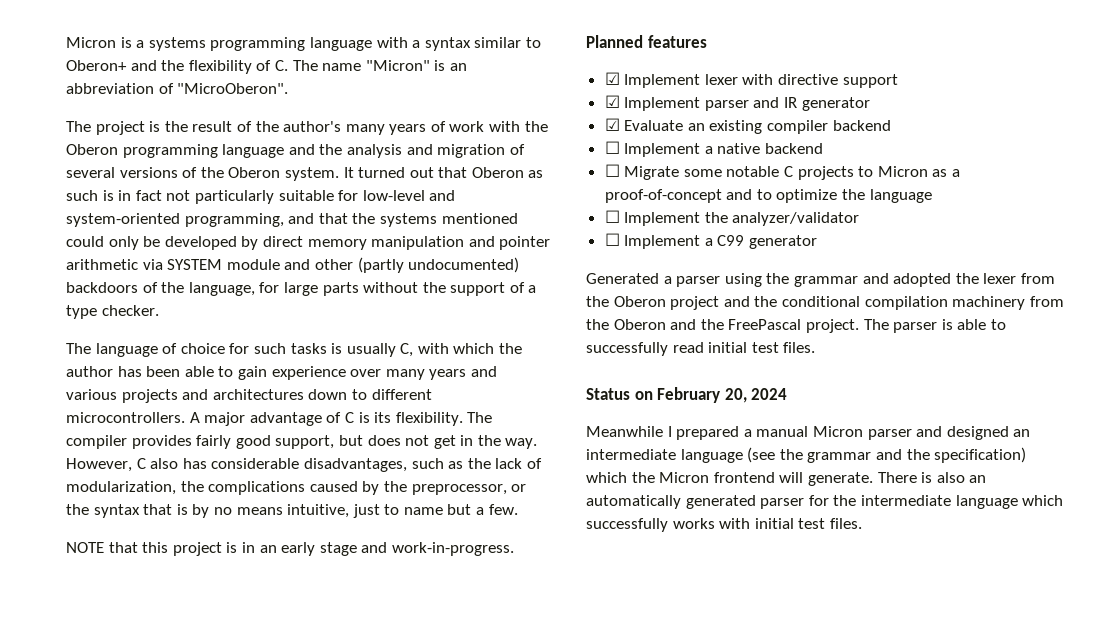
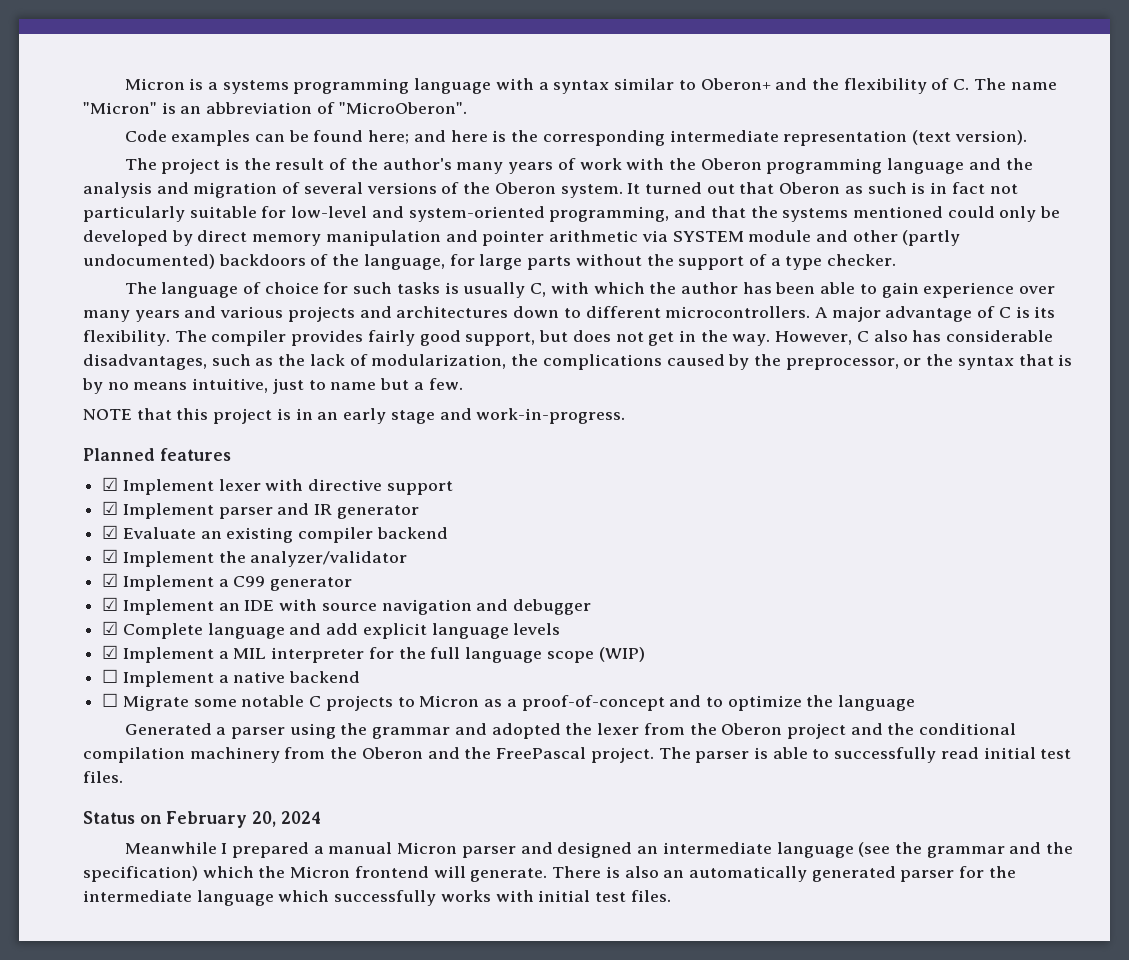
(289, 88) none -> [124,130,1027,146] // Code examples can be found here; and here is the corresponding intermediate representation (text version).
(891, 125) none -> [102,549,408,567] [102,573,353,591] [102,597,592,615] [102,621,561,639] [102,645,645,663] // ☑ Implement the analyzer/validator // ☑ Implement a C99 generator // ☑ Implement an IDE with source navigation and debugger // ☑ Complete language and add explicit language levels // ☑ Implement a MIL interpreter for the full language scope (WIP)
[604,210,860,226] [604,233,818,249] // ☐ Implement the analyzer/validator // ☐ Implement a C99 generator -> (916, 703) none

